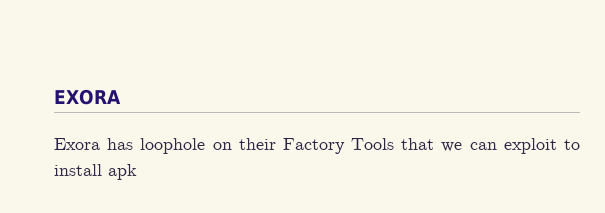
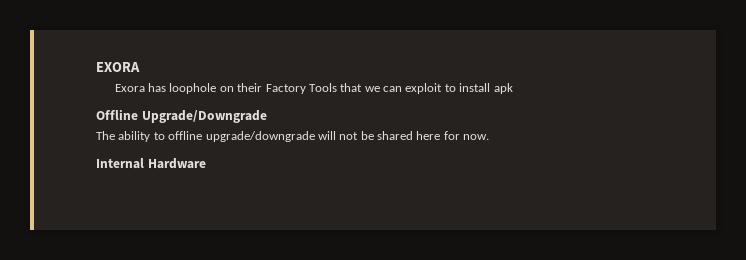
(137, 172) none -> [96,109,267,123] [96,131,490,142] [96,158,206,169] // Offline Upgrade/Downgrade // The ability to offline upgrade/downgrade will not be shared here for now. // Internal Hardware

